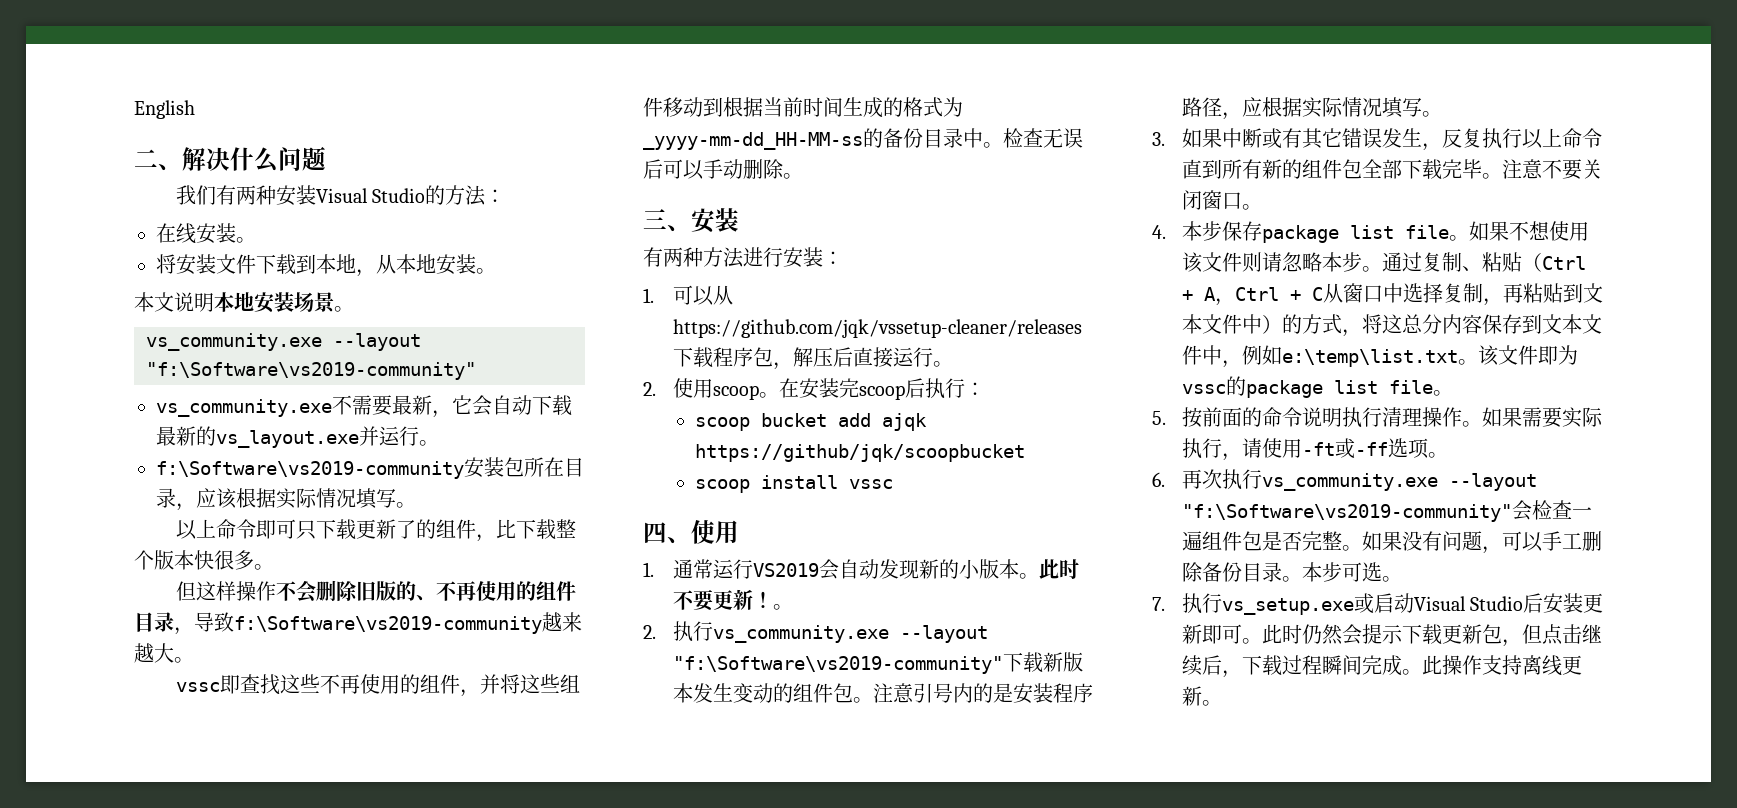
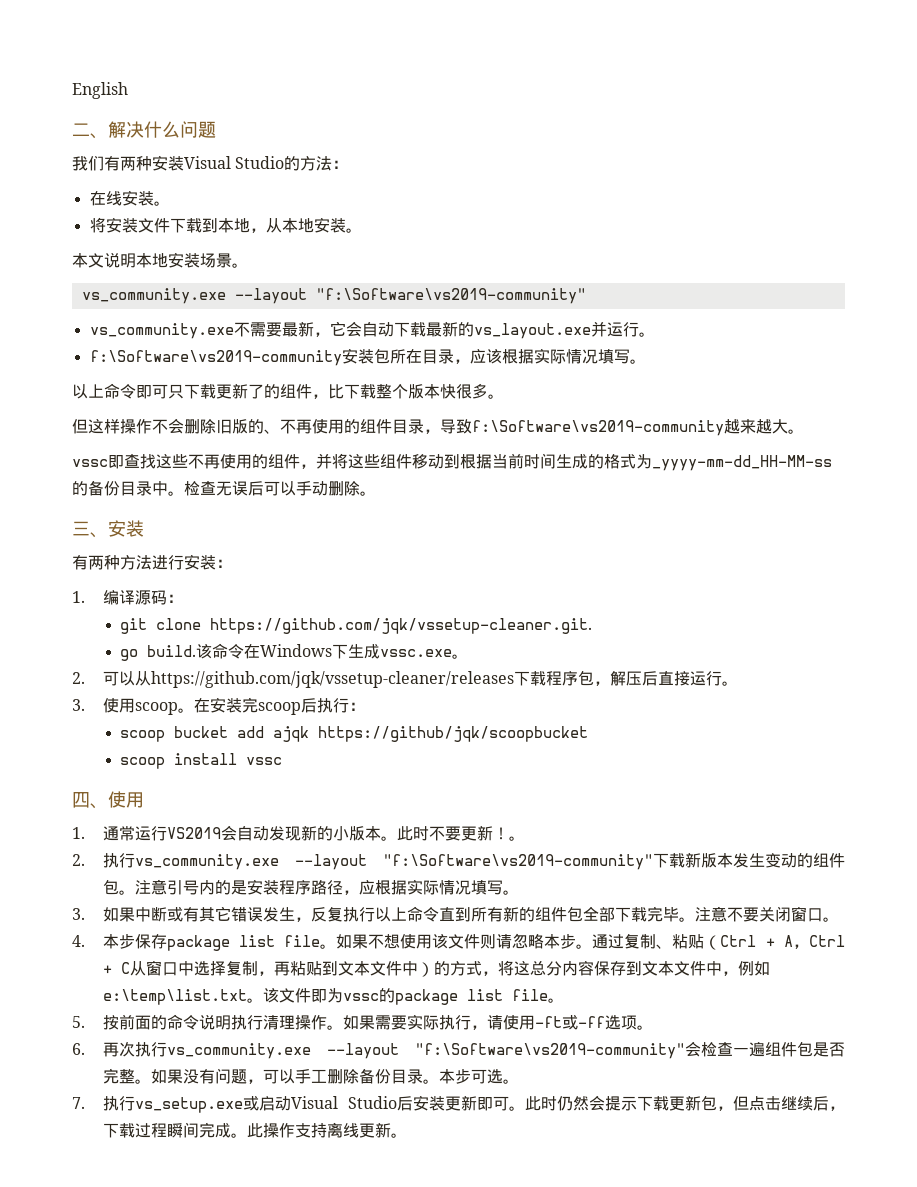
(654, 295) none -> [102,590,183,605] [120,618,593,634] [120,643,469,661] [72,672,85,684] 编译源码： // git clone https://github.com/jqk/vssetup-cleaner.git. // go build.该命令在Windows下生成vssc.exe。 // 2.
[643,382,656,396] 2. -> [72,699,85,711] 3.

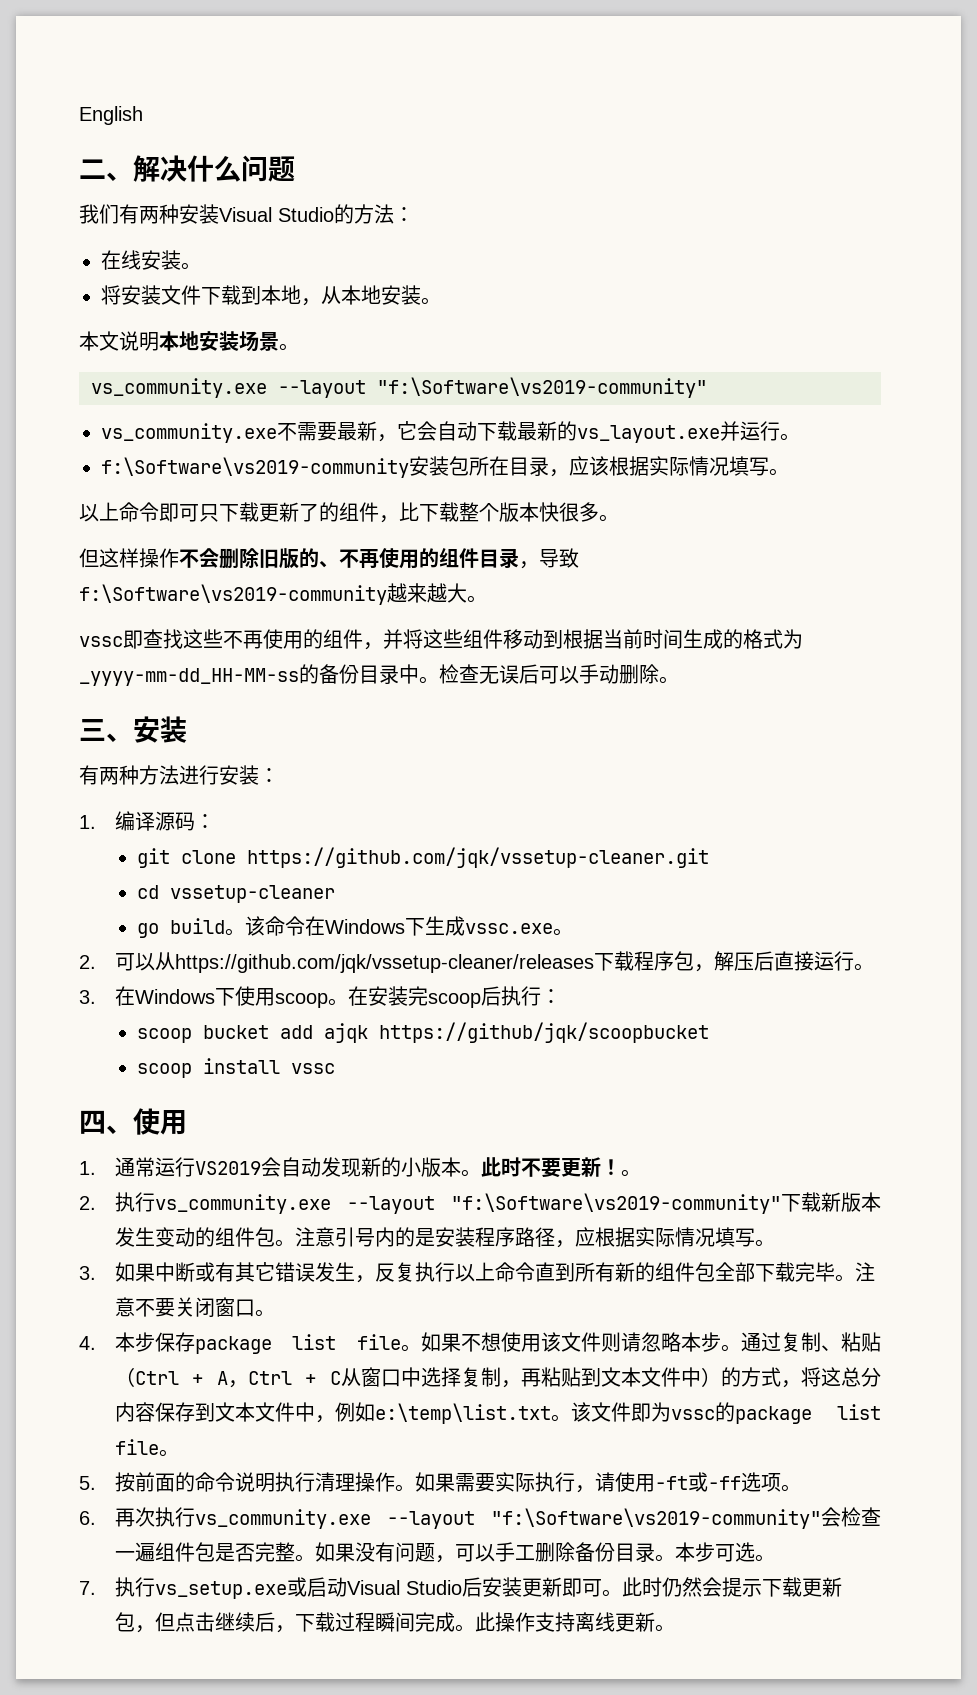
[210,618,593,634] https://github.com/jqk/vssetup-cleaner.git. -> [246,847,709,868] [136,885,335,903] https://github.com/jqk/vssetup-cleaner.git // cd vssetup-cleaner
[147,645,197,657] build. -> [169,918,245,936] build。
(85, 705) none -> [114,986,235,1006] 在Windows下

